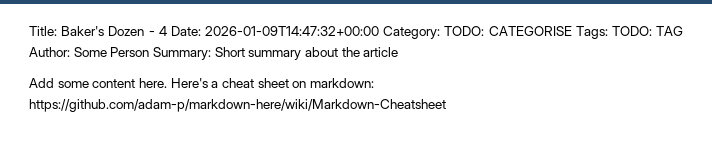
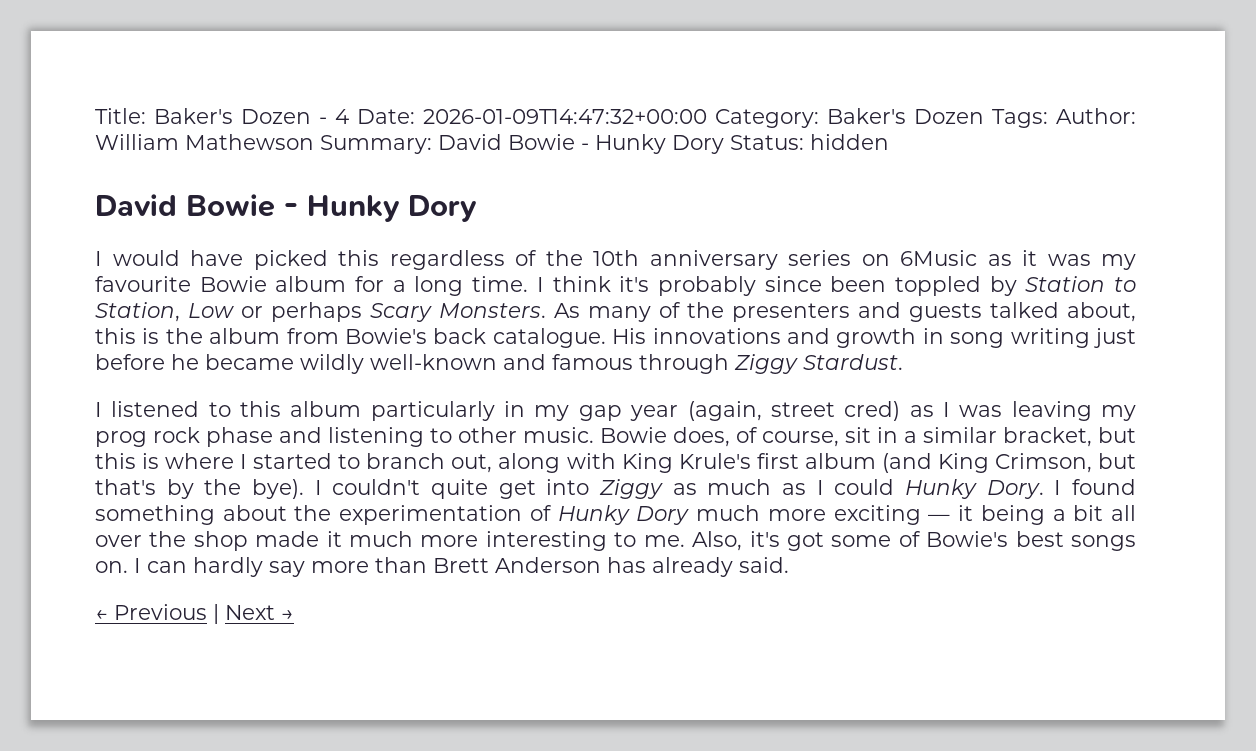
[444,26,683,39] [29,47,399,60] [29,78,374,88] [29,99,446,112] TODO: CATEGORISE Tags: TODO: TAG Author: Some Person Summary: Short summary about the article // Add some content here. Here's a cheat sheet on markdown: https://github.com/adam-p/markdown-here/wiki/Markdown-Cheatsheet -> [827,108,1136,128] [95,134,889,154] [95,194,477,222] [95,250,1136,270] [95,276,1136,296] [95,302,1136,322] [95,328,1136,348] [95,354,903,374] [95,401,1137,421] [95,427,1136,447] [95,453,1136,473] [95,479,1136,499] [95,505,1137,525] [95,531,1136,551] [95,557,789,577] [95,604,294,624] Baker's Dozen Tags: Author: William Mathewson Summary: David Bowie - Hunky Dory Status: hidden // David Bowie - Hunky Dory // I would have picked this regardless of the 10th anniversary series on 6Music as it was my favourite Bowie album for a long time. I think it's probably since been toppled by Station to Station, Low or perhaps Scary Monsters. As many of the presenters and guests talked about, this is the album from Bowie's back catalogue. His innovations and growth in song writing just before he became wildly well-known and famous through Ziggy Stardust. // I listened to this album particularly in my gap year (again, street cred) as I was leaving my prog rock phase and listening to other music. Bowie does, of course, sit in a similar bracket, but this is where I started to branch out, along with King Krule's first album (and King Crimson, but that's by the bye). I couldn't quite get into Ziggy as much as I could Hunky Dory. I found something about the experimentation of Hunky Dory much more exciting — it being a bit all over the shop made it much more interesting to me. Also, it's got some of Bowie's best songs on. I can hardly say more than Brett Anderson has already said. // ← Previous | Next →

